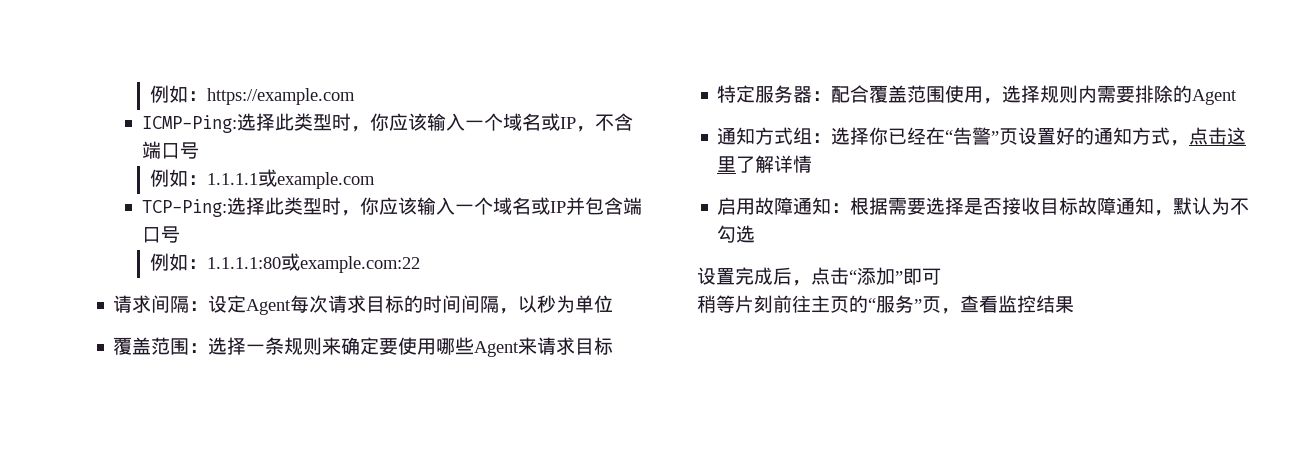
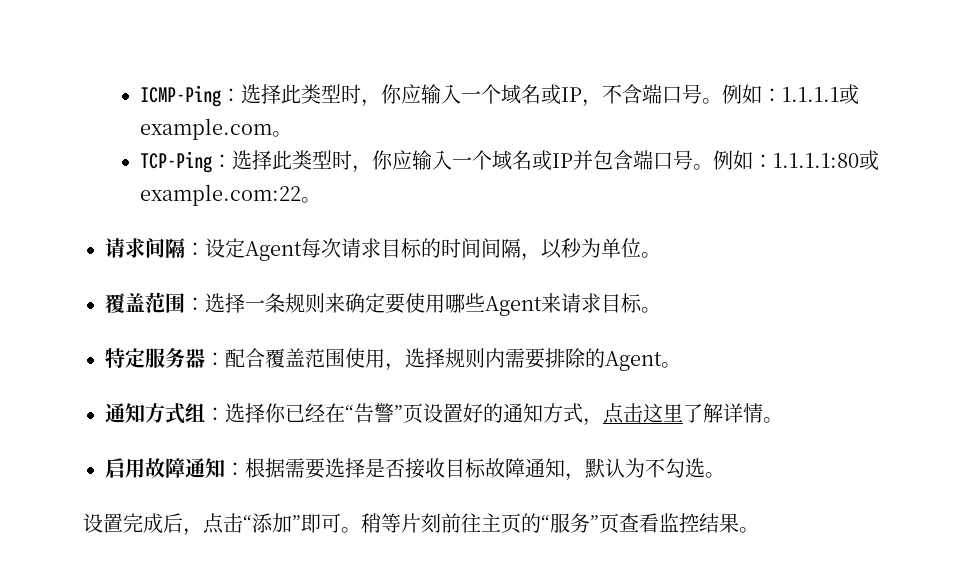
[150,85,356,105] [141,113,427,133] 例如：https://example.com // ICMP-Ping:选择此类型时，你应该 -> [140,84,422,107] ICMP-Ping：选择此类型时，你应
(199, 150) // -> [702,98,723,104] 。
[141,197,417,217] // TCP-Ping:选择此类型时，你应该 -> [272,131,293,137] [140,150,413,173] 。 // TCP-Ping：选择此类型时，你应
(180, 234) // -> [693,164,714,170] 。
(421, 264) none -> [301,197,322,203] 。
(614, 304) none -> [641,252,661,258] 。
(614, 346) none -> [641,307,661,313] 。
(1238, 97) none -> [661,362,681,368] 。
(813, 164) none -> [763,417,783,423] 。
(756, 234) none -> [705,472,725,478] 。
(941, 276) // -> [341,527,361,533] 。
[941,308,960,314] ， -> (619, 523) none
(1074, 304) none -> [739,527,759,533] 。

